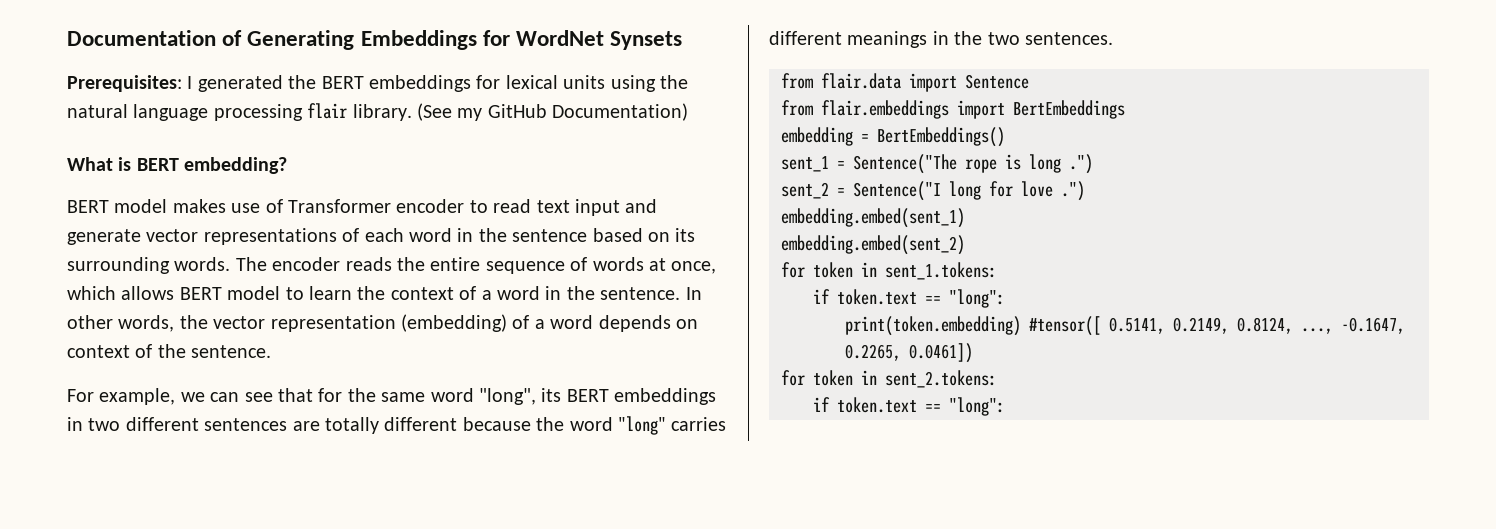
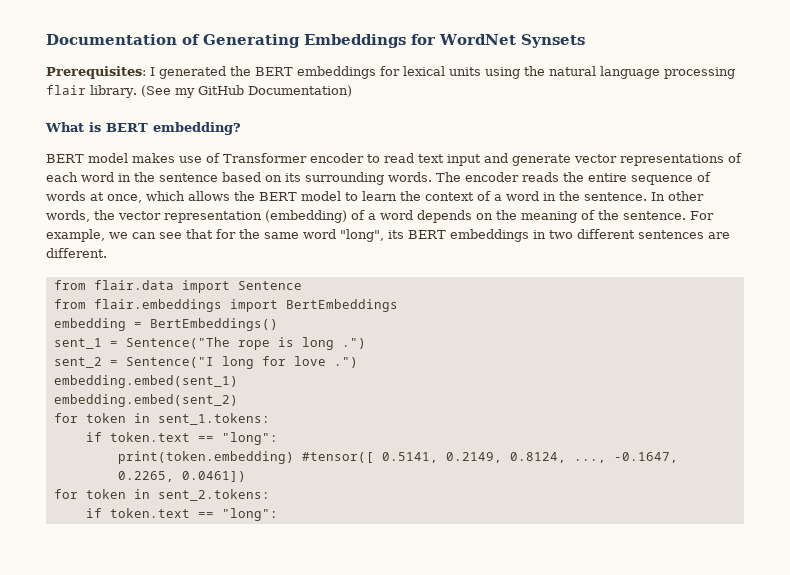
(175, 293) none -> [234,191,255,201] the
[67,345,130,358] context -> [496,210,577,223] the meaning
(272, 351) // -> (686, 215) none
[325,416,727,435] [769,31,1113,48] totally different because the word "long" carries different meanings in the two sentences. -> [46,248,107,258] different.

